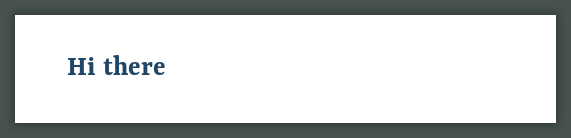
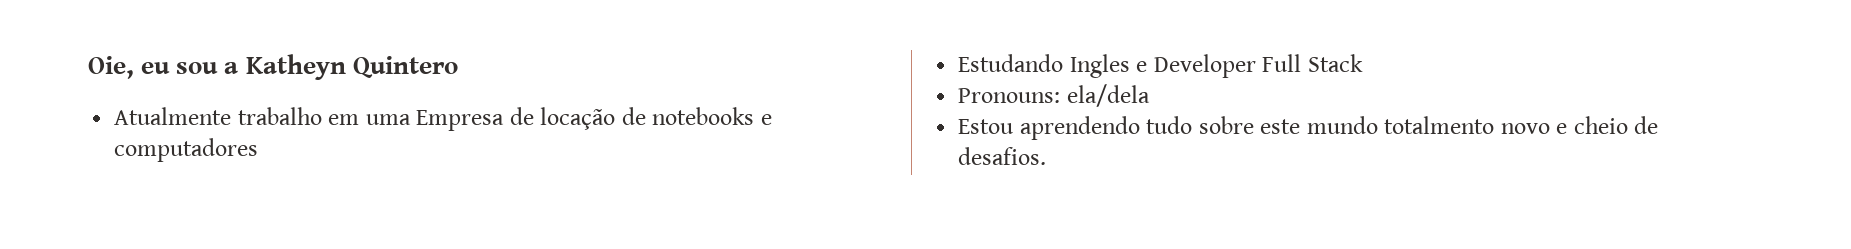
[67,55,166,75] Hi there -> [88,54,458,80] [114,107,772,131] [114,138,259,162] [958,54,1363,78] [958,84,1150,107] [958,116,1659,140] [958,147,1047,165] Oie, eu sou a Katheyn Quintero // Atualmente trabalho em uma Empresa de locação de notebooks e computadores // Estudando Ingles e Developer Full Stack // Pronouns: ela/dela // Estou aprendendo tudo sobre este mundo totalmento novo e cheio de desafios.

